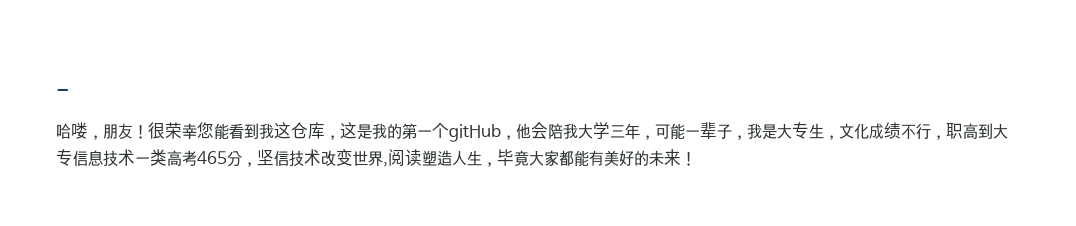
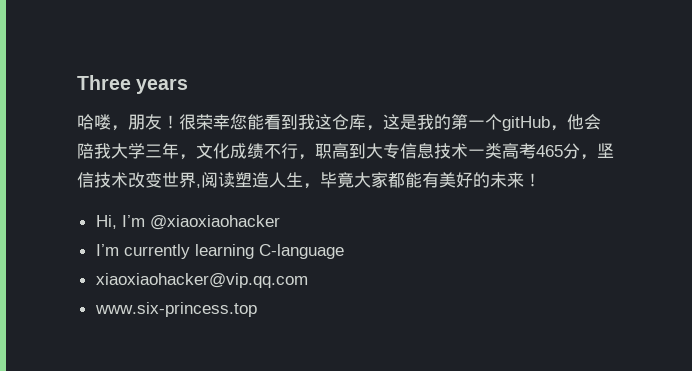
[56,89,69,99] - -> [77,75,189,94] Three years
[655,122,839,140] 可能一辈子，我是大专生， -> (196, 157) none
(696, 159) none -> [95,215,280,230] [95,244,344,259] [95,273,308,288] [94,302,257,317] // Hi, I’m @xiaoxiaohacker // I’m currently learning C-language // xiaoxiaohacker@vip.qq.com // www.six-princess.top

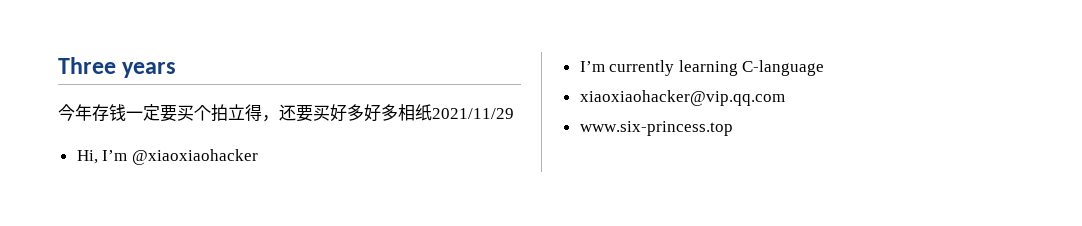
[77,114,601,131] [77,142,614,160] [77,172,541,189] 哈喽，朋友！很荣幸您能看到我这仓库，这是我的第一个gitHub，他会陪我大学三年，文化成绩不行，职高到大专信息技术一类高考465分，坚信技术改变世界,阅读塑造人生，毕竟大家都能有美好的未来！ -> [58,104,514,122] 今年存钱一定要买个拍立得，还要买好多好多相纸2021/11/29

